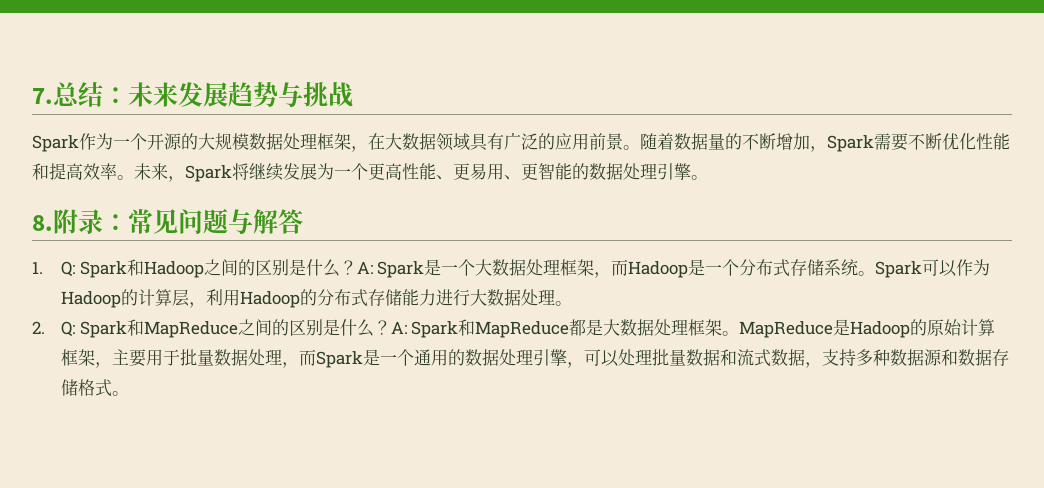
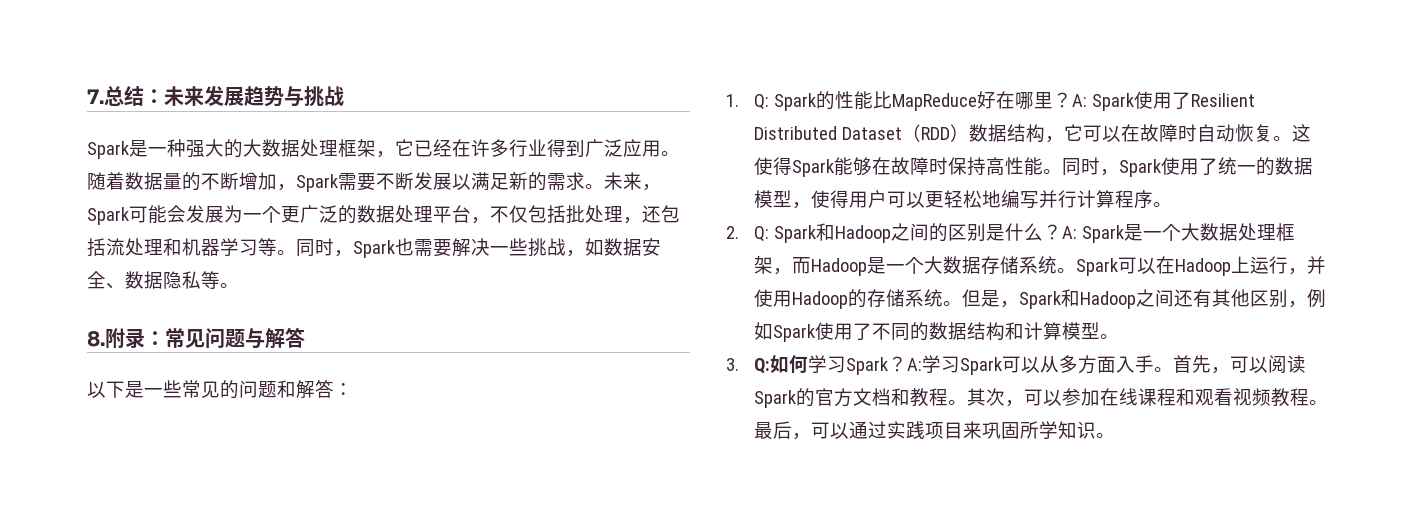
[79,132,623,152] 作为一个开源的大规模数据处理框架，在大数据领域具有广泛的应用前景 -> [129,139,661,158] 是一种强大的大数据处理框架，它已经在许多行业得到广泛应用
[942,133,1010,150] [32,163,117,180] 优化性能和提高效率 -> [414,172,585,191] 发展以满足新的需求
[232,163,283,181] 将继续 -> [129,205,186,224] 可能会
[385,163,691,180] 高性能、更易用、更智能的数据处理引擎 -> [300,205,680,224] [87,238,661,258] [87,271,220,289] 广泛的数据处理平台，不仅包括批处理，还包括流处理和机器学习等。同时，Spark也需要解决一些挑战，如数据安全、数据隐私等
[32,261,43,274] 1. -> [87,380,353,399] [726,91,1256,111] [754,124,1312,143] [754,157,1314,177] [754,190,1173,209] [726,226,739,239] 以下是一些常见的问题和解答： // 1. Q: Spark的性能比MapReduce好在哪里？A: Spark使用了Resilient Distributed Dataset（RDD）数据结构，它可以在故障时自动恢复。这使得Spark能够在故障时保持高性能。同时，Spark使用了统一的数据模型，使得用户可以更轻松地编写并行计算程序。 // 2.
[739,259,791,277] 分布式 -> [924,256,982,274] 大数据
[956,259,991,276] [61,289,573,308] [32,319,996,338] [61,349,1010,368] [61,379,113,397] 作为Hadoop的计算层，利用Hadoop的分布式存储能力进行大数据处理。 // 2. Q: Spark和MapReduce之间的区别是什么？A: Spark和MapReduce都是大数据处理框架。MapReduce是Hadoop的原始计算框架，主要用于批量数据处理，而Spark是一个通用的数据处理引擎，可以处理批量数据和流式数据，支持多种数据源和数据存储格式 -> [1156,256,1327,276] [754,289,1327,309] [754,322,1120,342] [726,355,1307,375] [754,388,1329,408] [754,421,1097,440] 在Hadoop上运行，并使用Hadoop的存储系统。但是，Spark和Hadoop之间还有其他区别，例如Spark使用了不同的数据结构和计算模型。 // 3. Q:如何学习Spark？A:学习Spark可以从多方面入手。首先，可以阅读Spark的官方文档和教程。其次，可以参加在线课程和观看视频教程。最后，可以通过实践项目来巩固所学知识

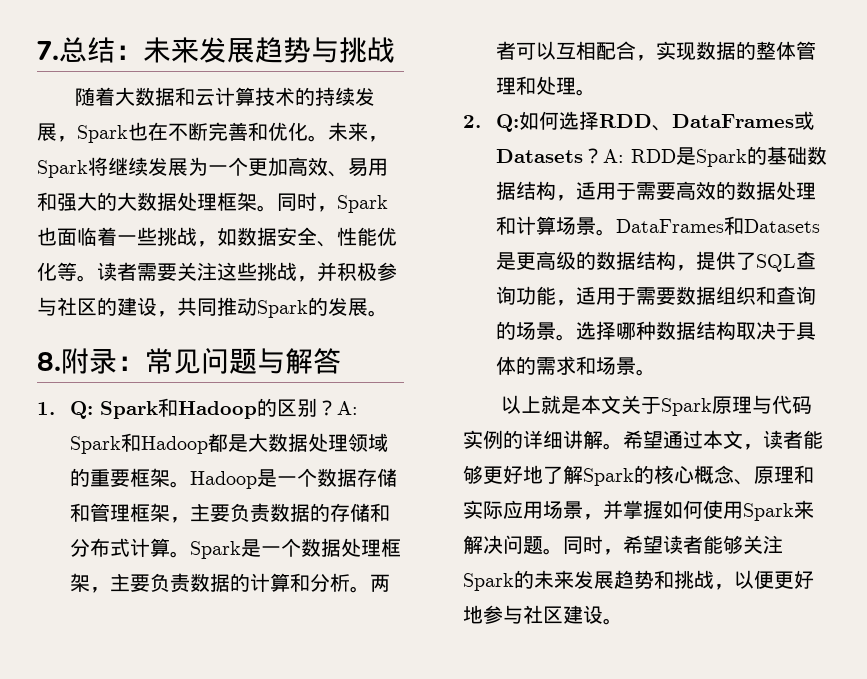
[87,139,186,159] Spark是一种 -> [74,87,375,106] [37,122,388,143] [37,157,388,178] [37,192,57,211] 随着大数据和云计算技术的持续发展，Spark也在不断完善和优化。未来，Spark将继续发展为一个更加高效、易用和
[376,139,680,158] [87,172,661,192] [87,205,680,225] [87,238,277,256] ，它已经在许多行业得到广泛应用。随着数据量的不断增加，Spark需要不断发展以满足新的需求。未来，Spark可能会发展为一个更广泛的数据处理平台，不仅包括批处理，还包括流处理和机器学习等 -> (257, 201) none
[414,238,490,257] 需要解决 -> [57,227,117,246] 面临着
[125,271,239,289] 数据隐私等。 -> [337,227,397,246] [37,262,397,282] [37,297,388,318] 性能优化等。读者需要关注这些挑战，并积极参与社区的建设，共同推动Spark的发展。
[87,380,353,399] [726,91,1256,111] [754,124,1312,143] [754,157,1314,177] [754,190,1173,209] [726,223,1296,243] [754,256,1327,276] [754,289,1327,309] [754,322,1120,342] [726,358,739,371] 以下是一些常见的问题和解答： // 1. Q: Spark的性能比MapReduce好在哪里？A: Spark使用了Resilient Distributed Dataset（RDD）数据结构，它可以在故障时自动恢复。这使得Spark能够在故障时保持高性能。同时，Spark使用了统一的数据模型，使得用户可以更轻松地编写并行计算程序。 // 2. Q: Spark和Hadoop之间的区别是什么？A: Spark是一个大数据处理框架，而Hadoop是一个大数据存储系统。Spark可以在Hadoop上运行，并使用Hadoop的存储系统。但是，Spark和Hadoop之间还有其他区别，例如Spark使用了不同的数据结构和计算模型。 // 3. -> [37,398,358,419] [69,433,388,454] [69,468,397,489] [69,503,390,523] [69,538,401,559] [69,573,390,593] [495,41,816,61] [495,76,596,96] [463,115,481,128] 1. Q: Spark和Hadoop的区别？A: Spark和Hadoop都是大数据处理领域的重要框架。Hadoop是一个数据存储和管理框架，主要负责数据的存储和分布式计算。Spark是一个数据处理框架，主要负责数据的计算和分析。两者可以互相配合，实现数据的整体管理和处理。 // 2.
[808,355,1307,375] [754,388,1329,408] [754,421,1097,440] 学习Spark？A:学习Spark可以从多方面入手。首先，可以阅读Spark的官方文档和教程。其次，可以参加在线课程和观看视频教程。最后，可以通过实践项目来巩固所学知识 -> [558,111,814,131] [495,146,827,167] [495,181,816,201] [495,216,820,236] [495,251,816,272] [495,286,816,306] [495,321,816,341] [495,356,656,376] [500,395,812,416] [463,430,823,450] [463,465,814,486] [463,500,814,521] [463,535,783,555] [463,570,814,591] [463,605,603,624] 选择RDD、DataFrames或Datasets？A: RDD是Spark的基础数据结构，适用于需要高效的数据处理和计算场景。DataFrames和Datasets是更高级的数据结构，提供了SQL查询功能，适用于需要数据组织和查询的场景。选择哪种数据结构取决于具体的需求和场景。 // 以上就是本文关于Spark原理与代码实例的详细讲解。希望通过本文，读者能够更好地了解Spark的核心概念、原理和实际应用场景，并掌握如何使用Spark来解决问题。同时，希望读者能够关注Spark的未来发展趋势和挑战，以便更好地参与社区建设

